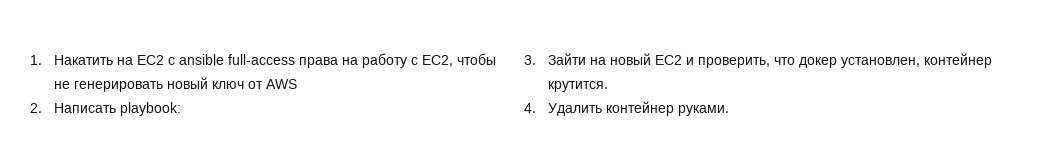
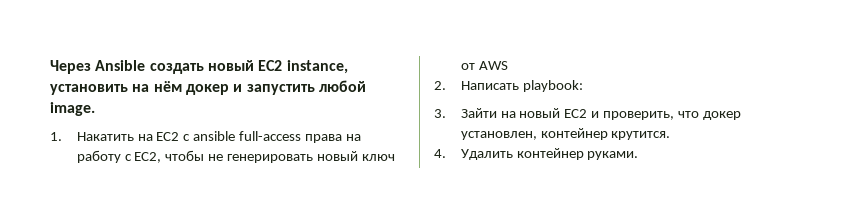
(30, 60) none -> [50,60,348,74] [50,80,366,95] [50,102,95,116] Через Ansible создать новый EC2 instance, установить на нём докер и запустить любой image. //

